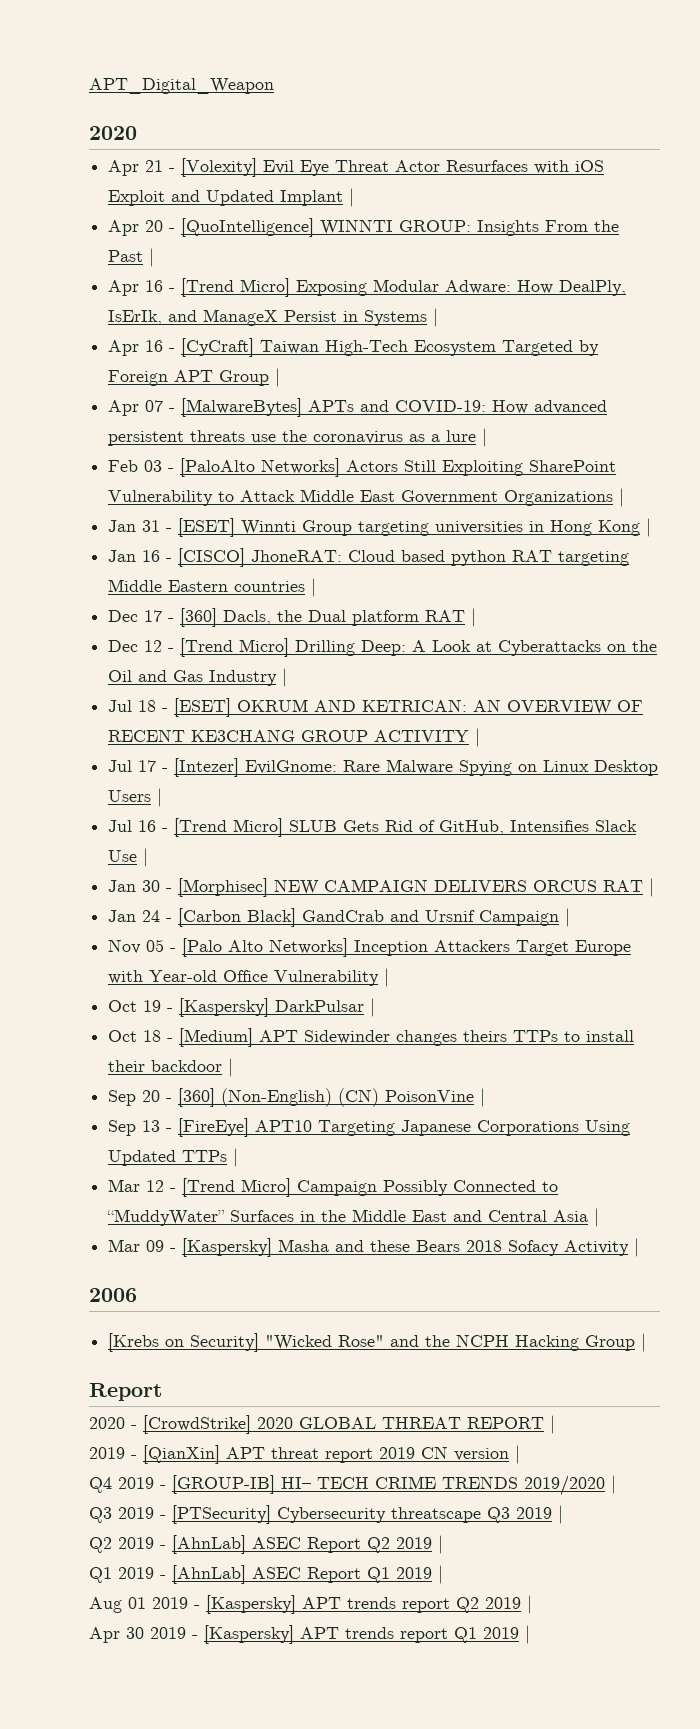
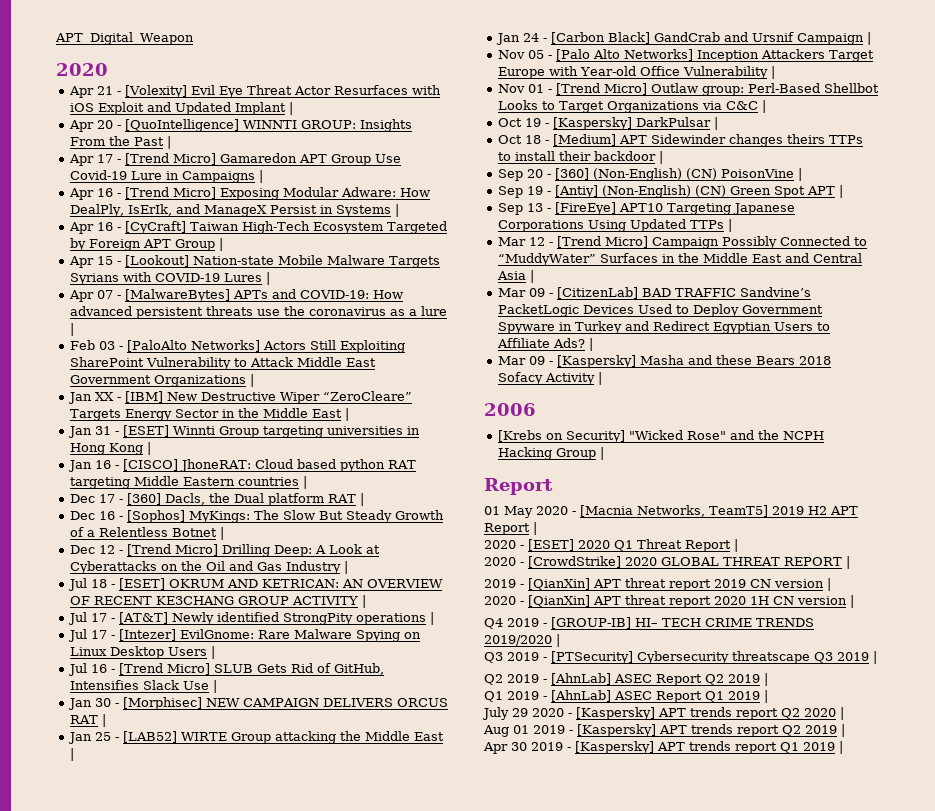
(155, 257) none -> [69,153,402,166] [70,170,264,183] // Apr 17 - [Trend Micro] Gamaredon APT Group Use Covid-19 Lure in Campaigns |
(281, 377) none -> [69,255,441,268] [70,272,271,285] // Apr 15 - [Lookout] Nation-state Mobile Malware Targets Syrians with COVID-19 Lures |
(625, 497) none -> [68,391,413,404] [70,408,350,421] // Jan XX - [IBM] New Destructive Wiper “ZeroCleare” Targets Energy Sector in the Middle East |
(477, 617) none -> [70,510,445,523] [70,527,225,540] // Dec 16 - [Sophos] MyKings: The Slow But Steady Growth of a Relentless Botnet |
(481, 737) none -> [68,612,435,625] // Jul 17 - [AT&T] Newly identified StrongPity operations |
(655, 887) none -> [68,731,445,744] [70,748,75,761] // Jan 25 - [LAB52] WIRTE Group attacking the Middle East |
(390, 977) none -> [498,83,880,96] [498,100,767,113] // Nov 01 - [Trend Micro] Outlaw group: Perl-Based Shellbot Looks to Target Organizations via C&C |
(486, 1097) none -> [498,185,844,198] // Sep 19 - [Antiy] (Non-English) (CN) Green Spot APT |
(600, 1217) none -> [498,287,812,299] [498,304,824,317] [498,321,831,334] [497,338,594,351] // Mar 09 - [CitizenLab] BAD TRAFFIC Sandvine’s PacketLogic Devices Used to Deploy Government Spyware in Turkey and Redirect Egyptian Users to Affiliate Ads? |
(162, 1392) none -> [484,505,858,518] [484,522,537,535] [484,539,738,552] // 01 May 2020 - [Macnia Networks, TeamT5] 2019 H2 APT Report | // 2020 - [ESET] 2020 Q1 Threat Report |
(520, 1454) none -> [484,595,854,608] // 2020 - [QianXin] APT threat report 2020 1H CN version |
(443, 1574) none -> [482,707,844,720] // July 29 2020 - [Kaspersky] APT trends report Q2 2020 |

